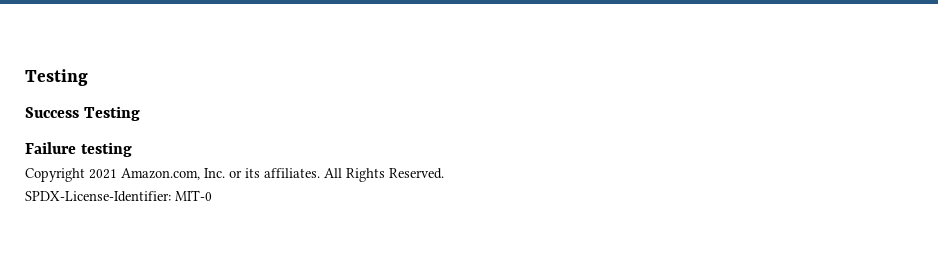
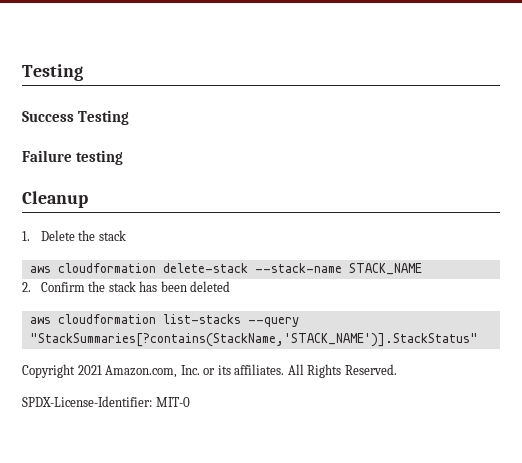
(132, 149) none -> [22,191,88,208] [22,230,126,241] [29,263,422,275] [22,281,231,292] [29,314,299,327] [29,333,478,347] // Cleanup // 1. Delete the stack // aws cloudformation delete-stack --stack-name STACK_NAME // 2. Confirm the stack has been deleted // aws cloudformation list-stacks --query "StackSummaries[?contains(StackName,'STACK_NAME')].StackStatus"

